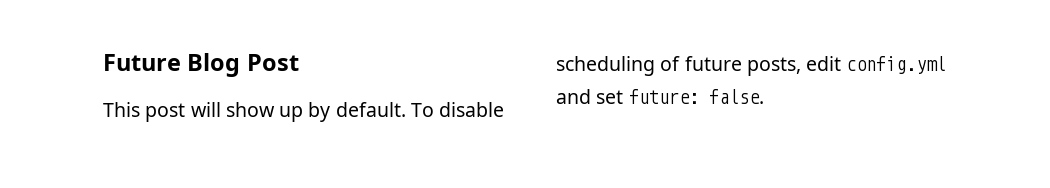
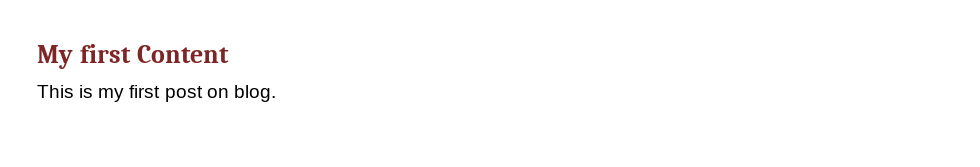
[103,53,299,77] [103,102,505,122] [556,56,947,76] [556,89,764,104] Future Blog Post // This post will show up by default. To disable scheduling of future posts, edit config.yml and set future: false. -> [37,44,230,69] [37,85,276,102] My first Content // This is my first post on blog.

